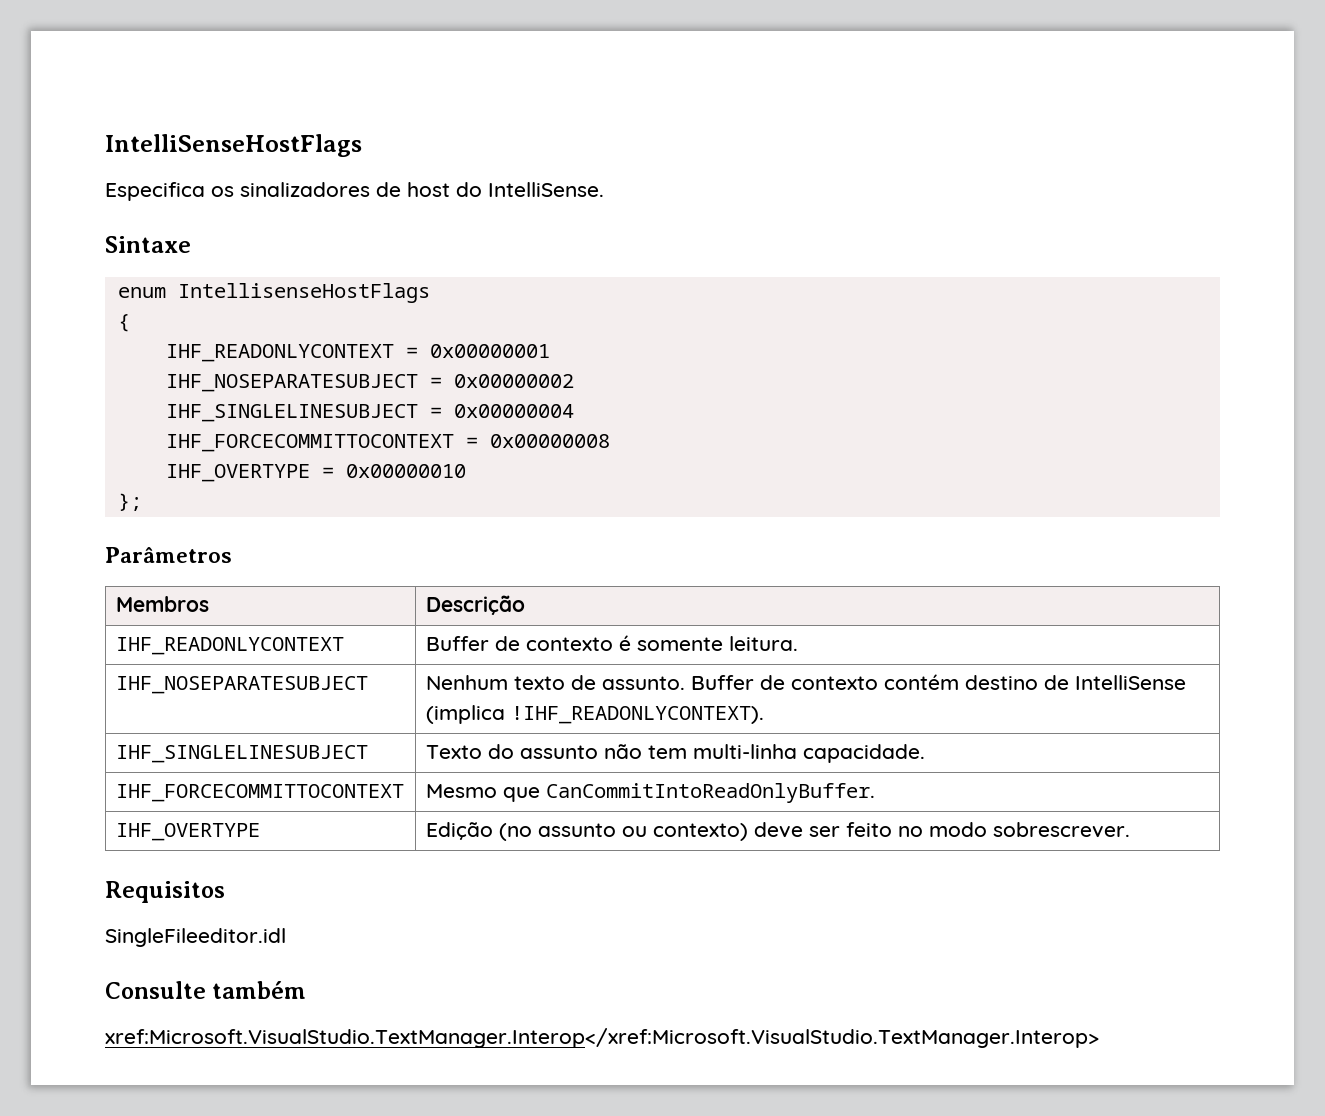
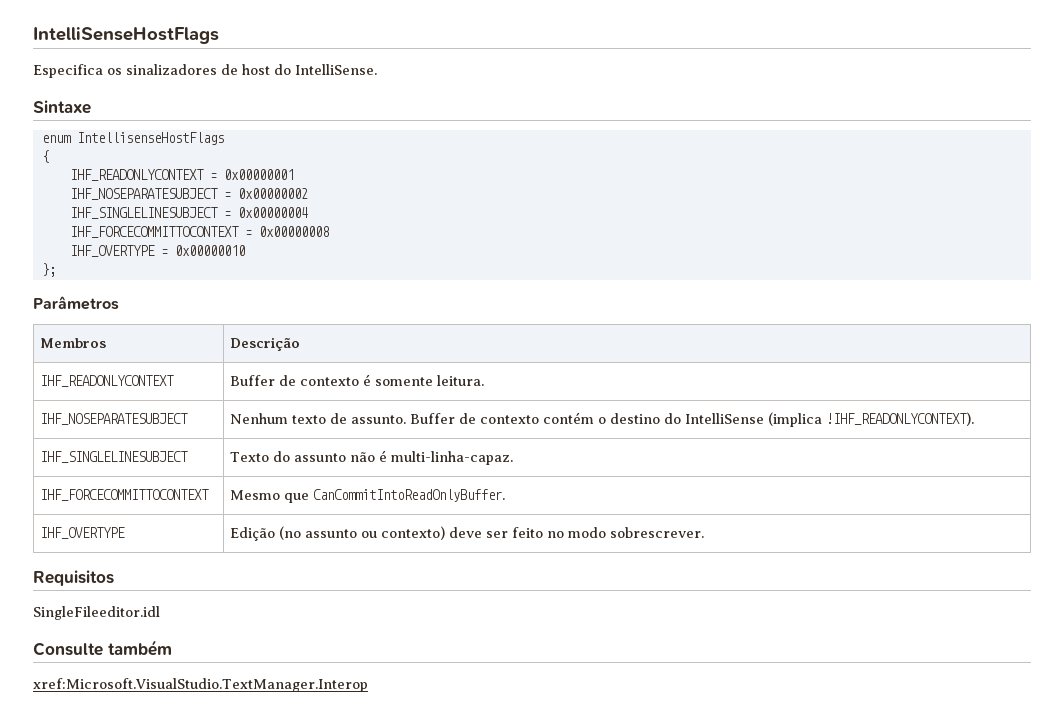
[964,675,1069,690] destino de -> [597,413,681,424] o destino do
[647,744,925,763] tem multi-linha capacidade. -> [378,450,513,465] é multi-linha-capaz.
[105,1028,1099,1048] xref:Microsoft.VisualStudio.TextManager.Interop</xref:Microsoft.VisualStudio.TextManager.Interop> -> [33,678,368,692] xref:Microsoft.VisualStudio.TextManager.Interop

